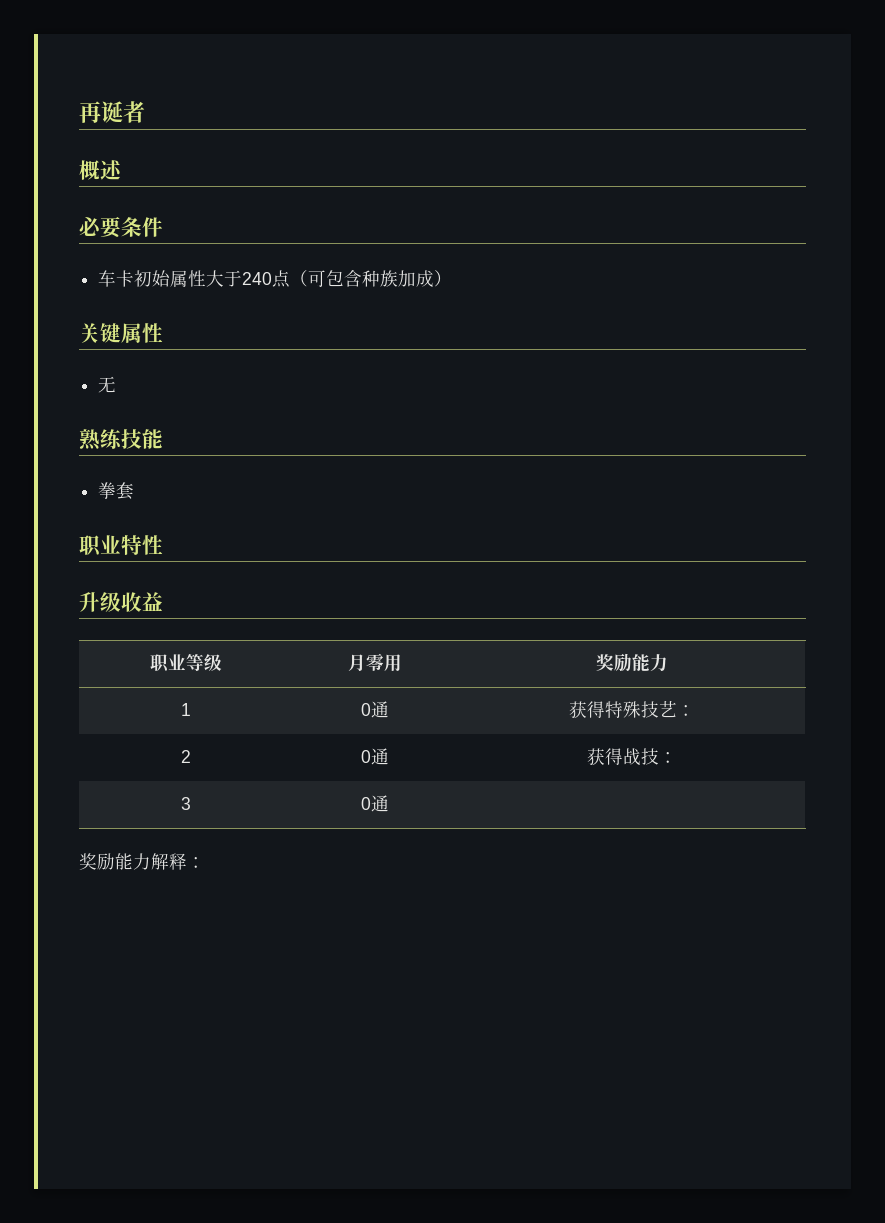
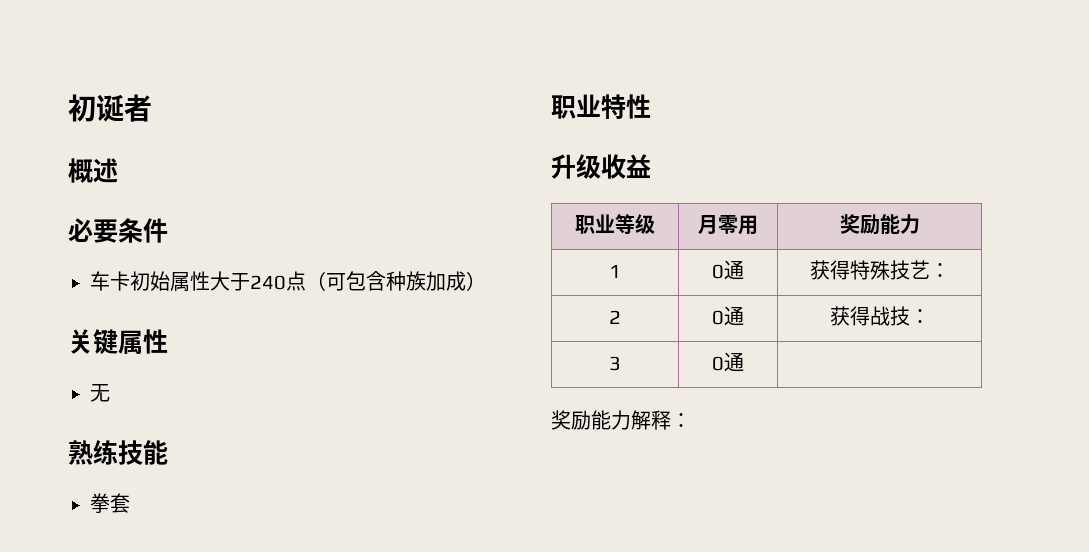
[79,101,101,123] 再 -> [68,94,96,122] 初

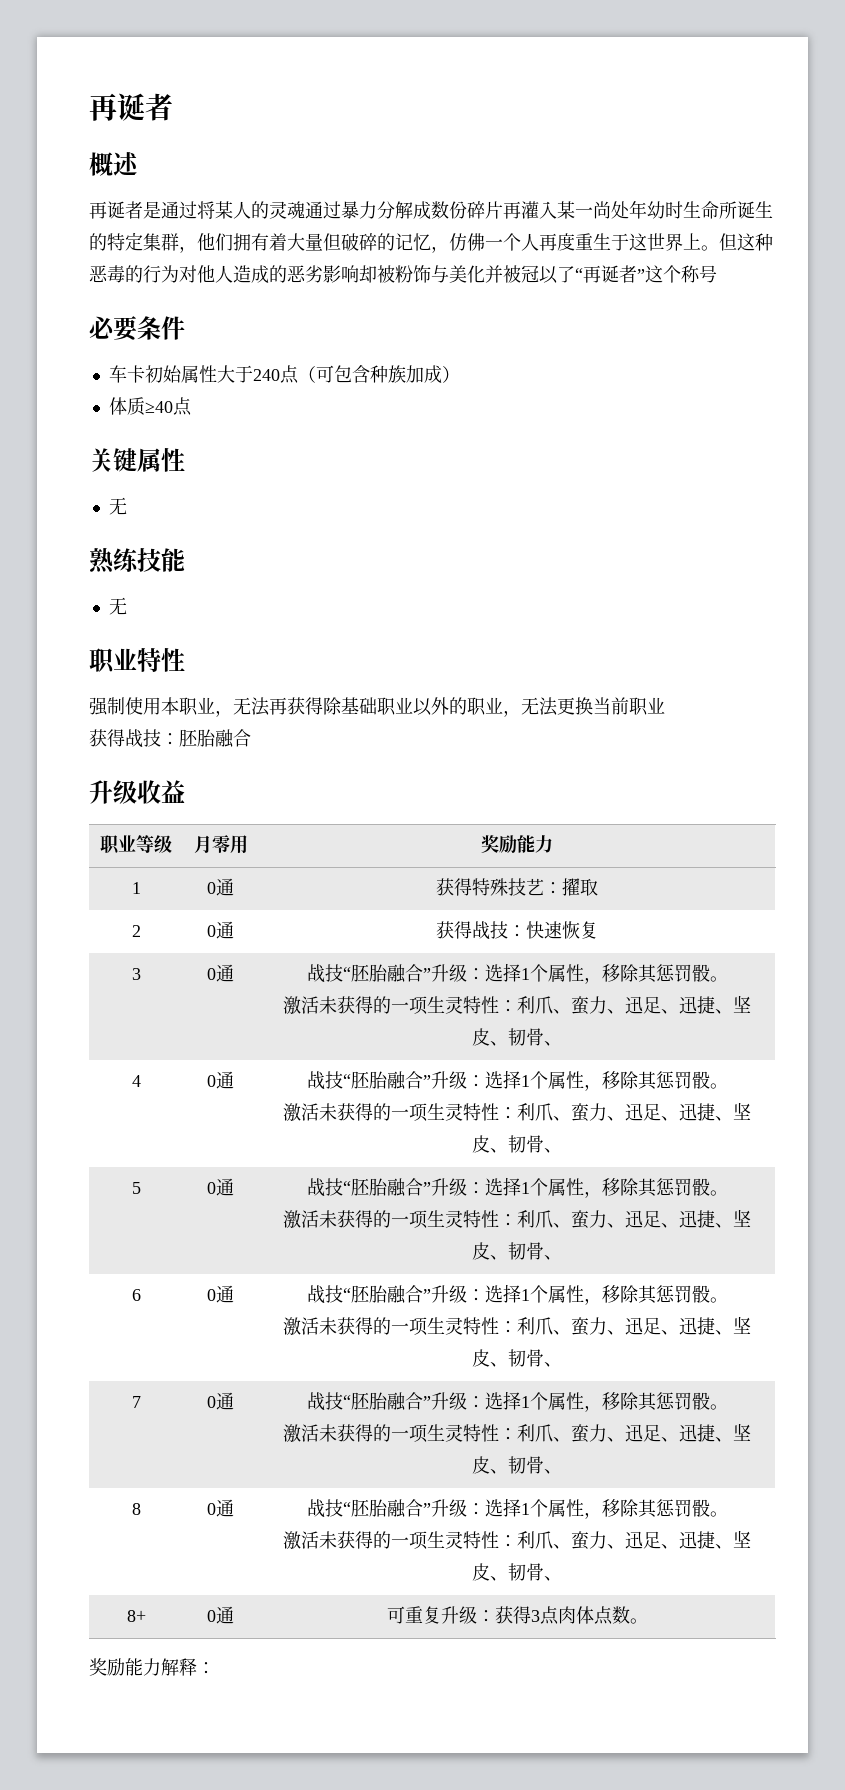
[68,94,96,122] 初 -> [89,93,117,121] 再
(118, 170) none -> [89,200,773,219] [89,232,773,253] [89,265,717,284] // 再诞者是通过将某人的灵魂通过暴力分解成数份碎片再灌入某一尚处年幼时生命所诞生的特定集群，他们拥有着大量但破碎的记忆，仿佛一个人再度重生于这世界上。但这种恶毒的行为对他人造成的恶劣影响却被粉饰与美化并被冠以了“再诞者”这个称号
(486, 281) none -> [108,397,192,416] // 体质≥40点
[90,493,130,513] 拳套 -> [108,597,127,615] 无
(651, 106) none -> [89,697,665,717] [89,729,251,748] // 强制使用本职业，无法再获得除基础职业以外的职业，无法更换当前职业 // 获得战技：胚胎融合
(950, 270) none -> [562,878,598,896] 擢取
(930, 316) none -> [526,921,598,939] 快速恢复
(744, 362) none -> [306,963,728,984] [283,995,751,1015] [472,1028,562,1046] [131,1075,141,1087] [207,1071,234,1089] [306,1070,728,1091] [283,1102,751,1122] [472,1135,562,1153] [131,1182,141,1194] [207,1178,234,1196] [306,1177,728,1198] [283,1209,751,1229] [472,1242,562,1260] [131,1289,141,1301] [207,1285,234,1303] [306,1284,728,1305] [283,1316,751,1336] [472,1349,562,1367] [131,1396,141,1408] [207,1392,234,1410] [306,1391,728,1412] [283,1423,751,1443] [472,1456,562,1474] [131,1503,141,1515] [207,1499,234,1517] [306,1498,728,1519] [283,1530,751,1550] [472,1563,562,1581] [126,1610,146,1622] [207,1606,234,1624] [386,1606,648,1625] 战技“胚胎融合”升级：选择1个属性，移除其惩罚骰。 // 激活未获得的一项生灵特性：利爪、蛮力、迅足、迅捷、坚皮、韧骨、 // 4 | 0通 | 战技“胚胎融合”升级：选择1个属性，移除其惩罚骰。 // 激活未获得的一项生灵特性：利爪、蛮力、迅足、迅捷、坚皮、韧骨、 // 5 | 0通 | 战技“胚胎融合”升级：选择1个属性，移除其惩罚骰。 // 激活未获得的一项生灵特性：利爪、蛮力、迅足、迅捷、坚皮、韧骨、 // 6 | 0通 | 战技“胚胎融合”升级：选择1个属性，移除其惩罚骰。 // 激活未获得的一项生灵特性：利爪、蛮力、迅足、迅捷、坚皮、韧骨、 // 7 | 0通 | 战技“胚胎融合”升级：选择1个属性，移除其惩罚骰。 // 激活未获得的一项生灵特性：利爪、蛮力、迅足、迅捷、坚皮、韧骨、 // 8 | 0通 | 战技“胚胎融合”升级：选择1个属性，移除其惩罚骰。 // 激活未获得的一项生灵特性：利爪、蛮力、迅足、迅捷、坚皮、韧骨、 // 8+ | 0通 | 可重复升级：获得3点肉体点数。

